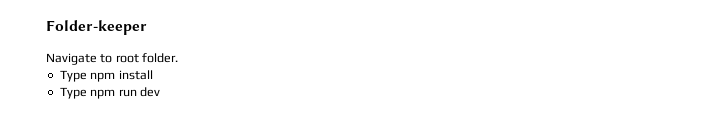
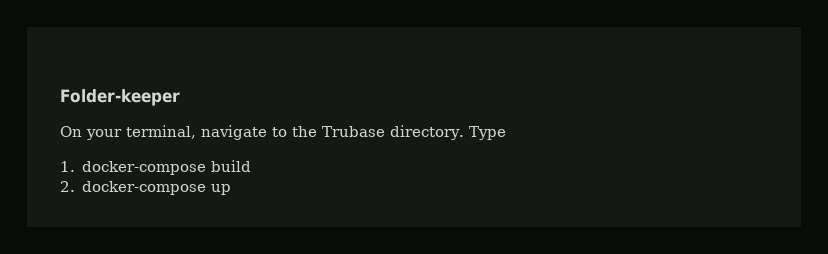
[46,53,179,65] [59,70,153,82] [59,87,160,99] Navigate to root folder. // Type npm install // Type npm run dev -> [60,125,506,140] [60,160,252,175] [60,181,232,195] On your terminal, navigate to the Trubase directory. Type // 1. docker-compose build // 2. docker-compose up

